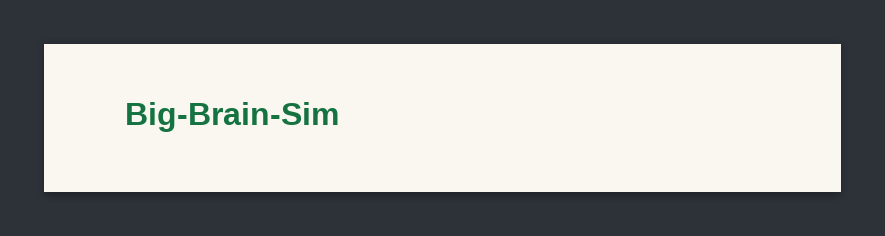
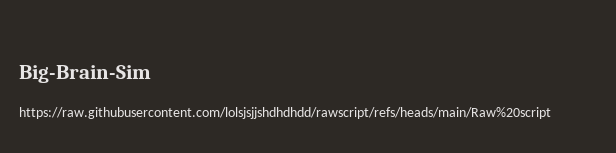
(339, 117) none -> [19,107,551,119] // https://raw.githubusercontent.com/lolsjsjjshdhdhdd/rawscript/refs/heads/main/Raw%20script

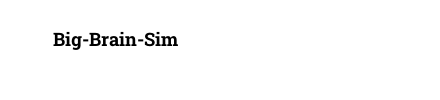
[19,107,551,119] // https://raw.githubusercontent.com/lolsjsjjshdhdhdd/rawscript/refs/heads/main/Raw%20script -> (178, 40) none

